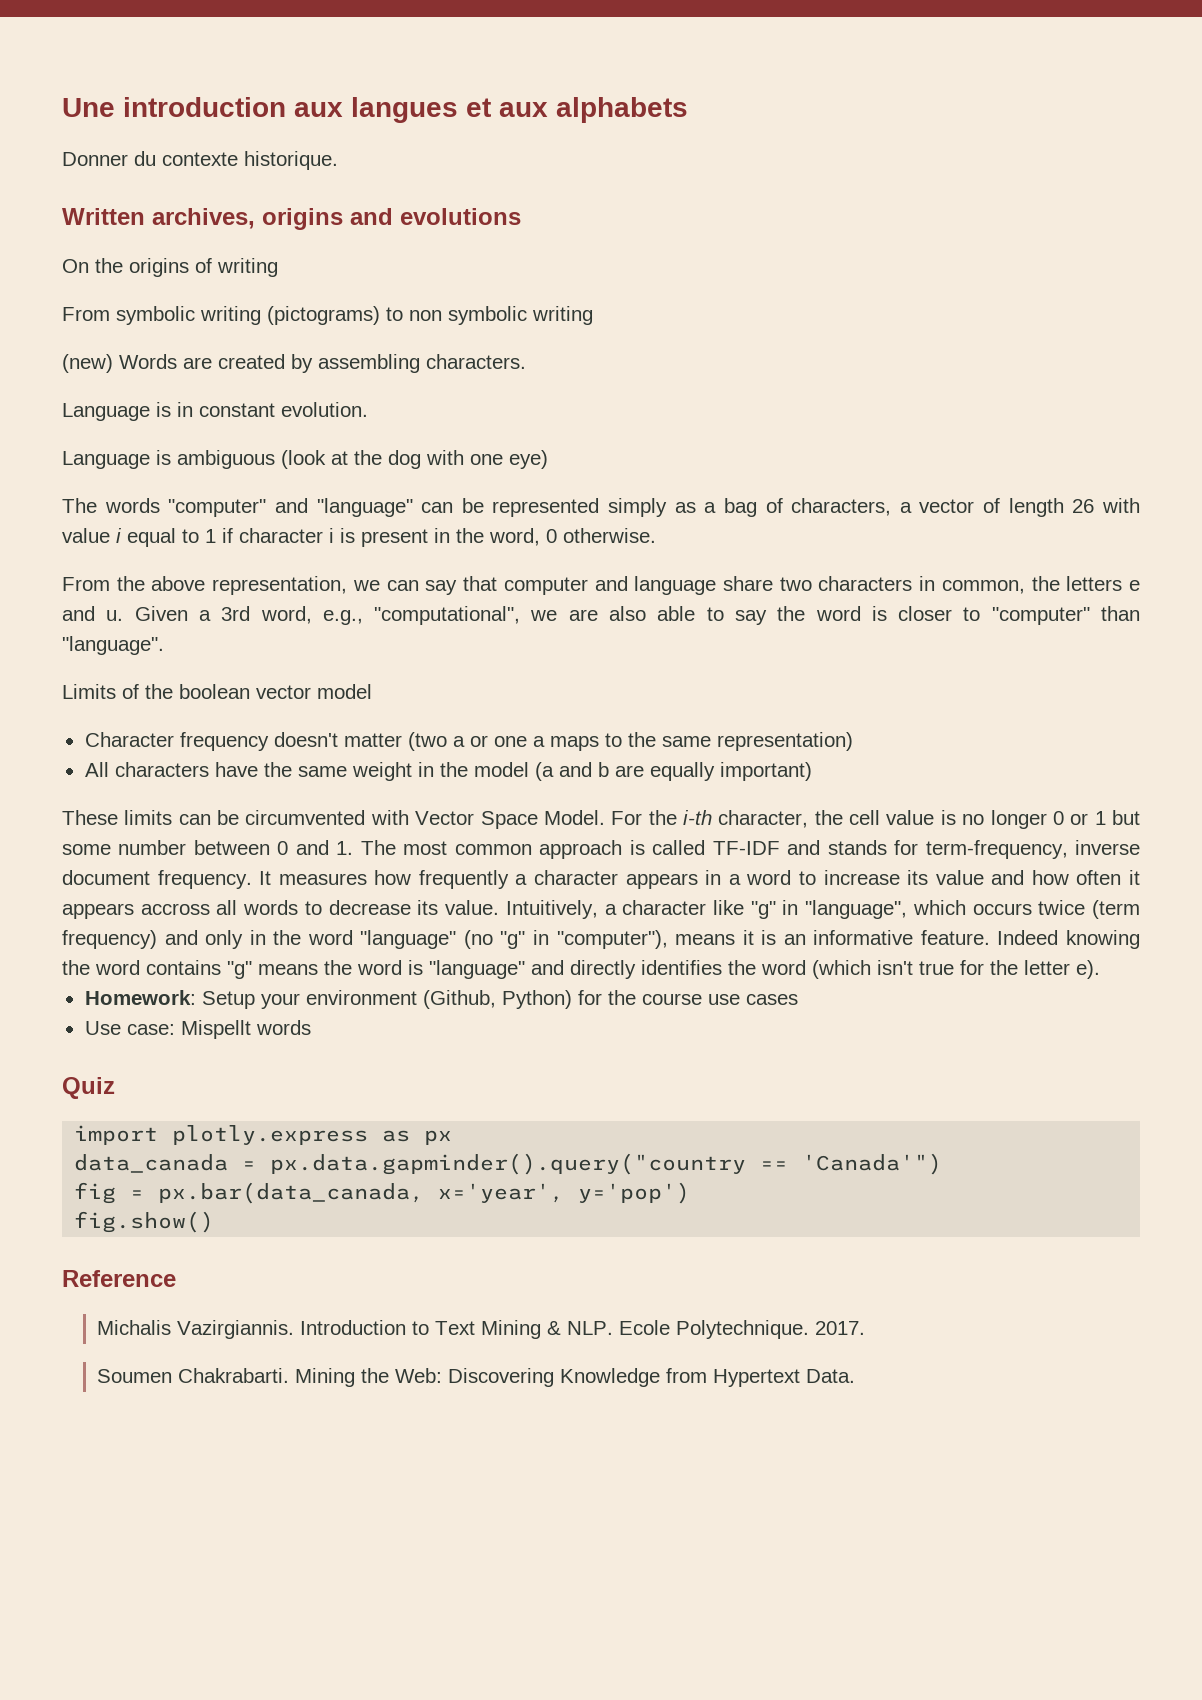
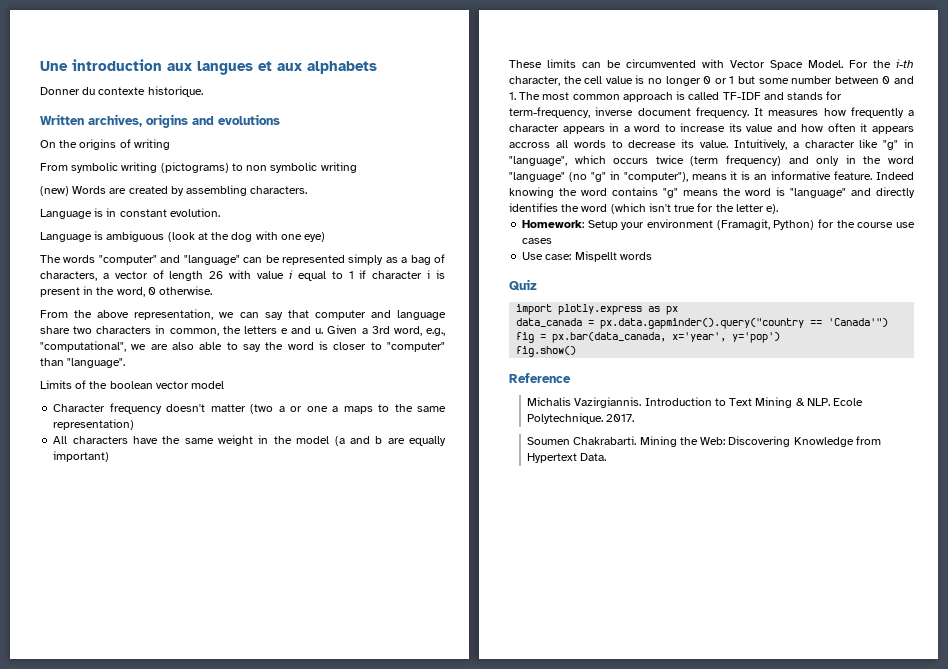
[422,990,496,1009] (Github, -> [716,219,770,230] (Framagit,

